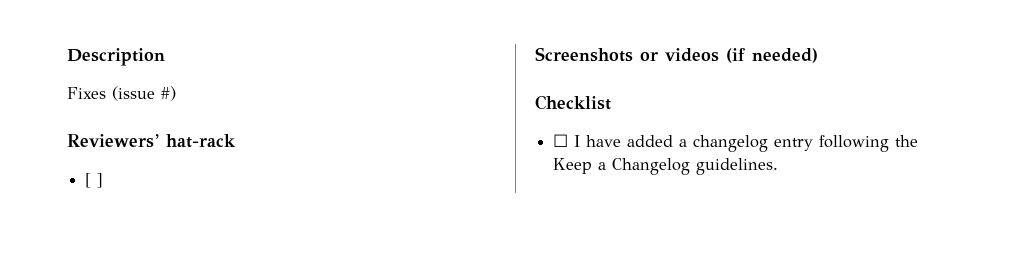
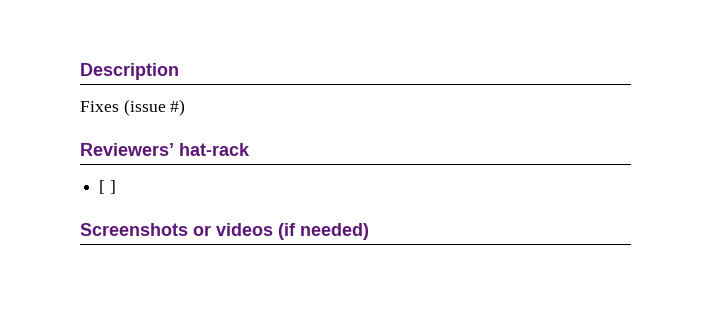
[535,95,611,110] [553,134,919,152] [553,158,779,175] // Checklist // ☐ I have added a changelog entry following the Keep a Changelog guidelines. -> (369, 231) none

